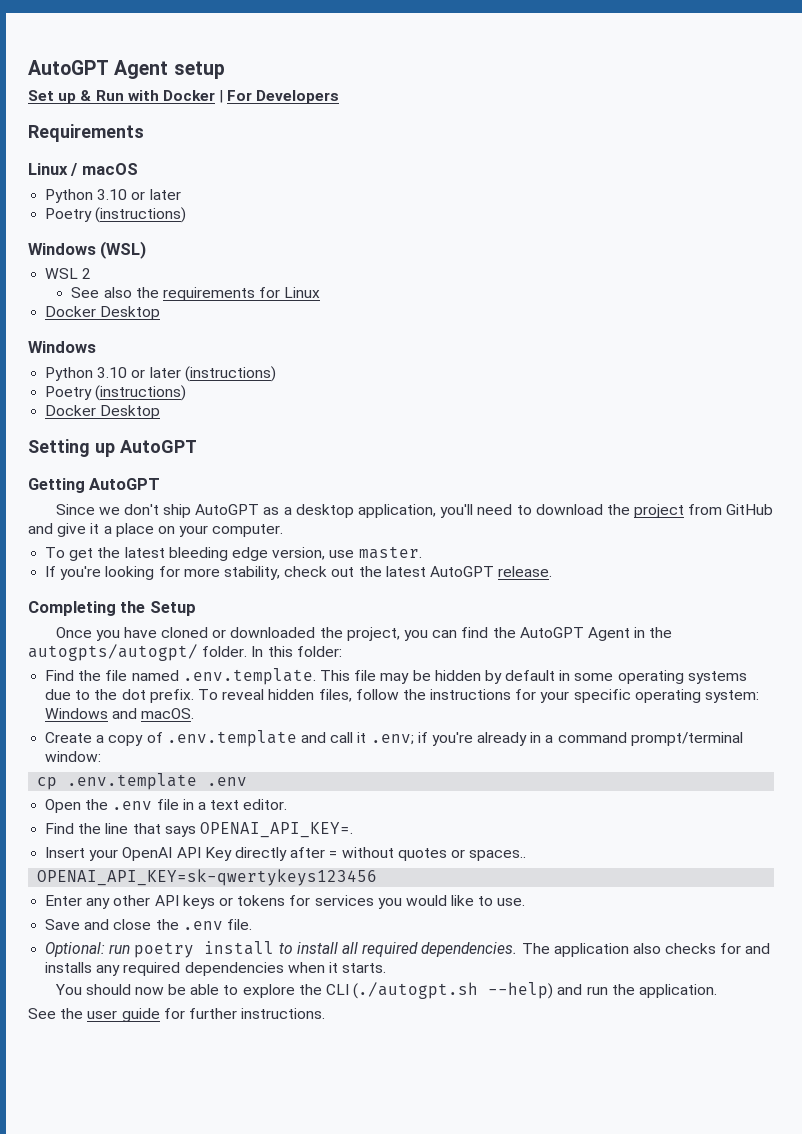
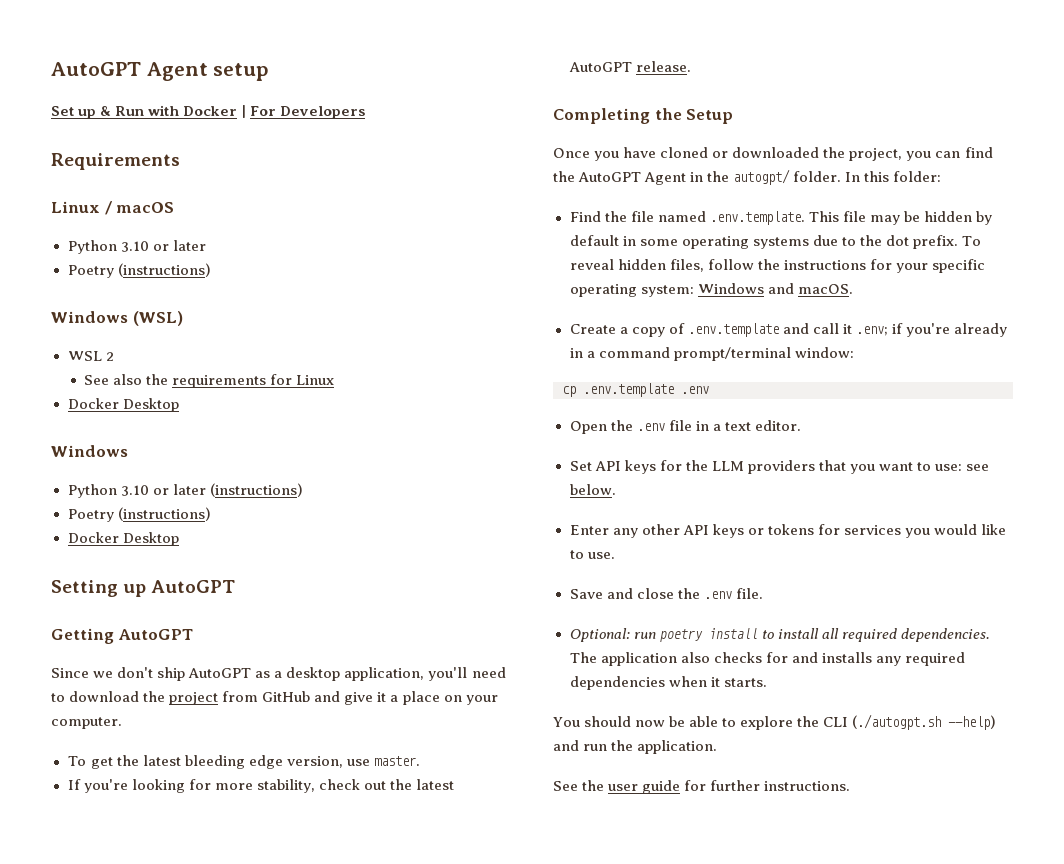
[28,644,198,661] autogpts/autogpt/ -> [733,169,791,185] autogpt/
[45,822,353,838] [45,847,527,861] [37,869,378,886] Find the line that says OPENAI_API_KEY=. // Insert your OpenAI API Key directly after = without quotes or spaces.. // OPENAI_API_KEY=sk-qwertykeys123456 -> [569,460,990,474] [569,484,616,495] Set API keys for the LLM providers that you want to use: see below.

